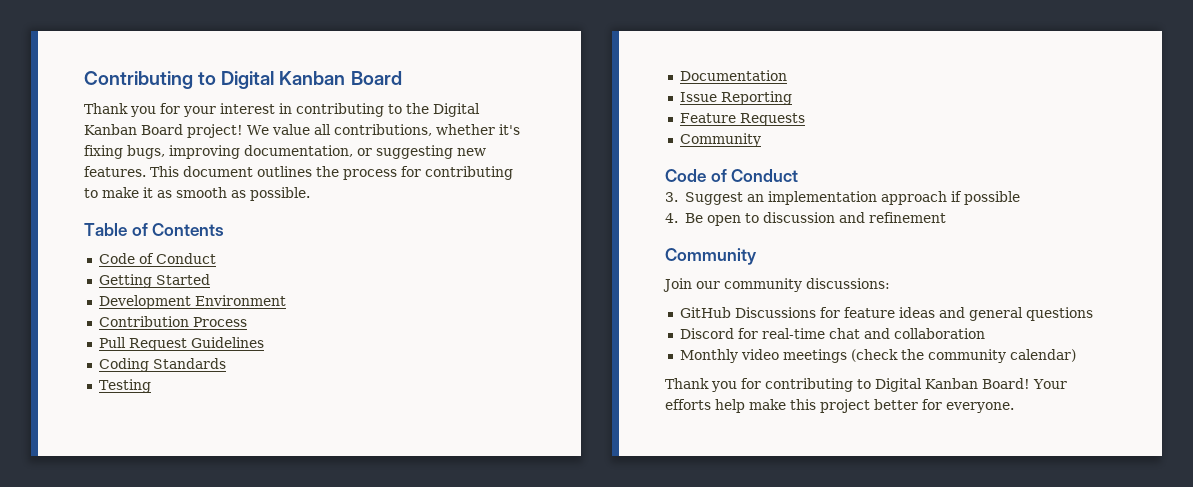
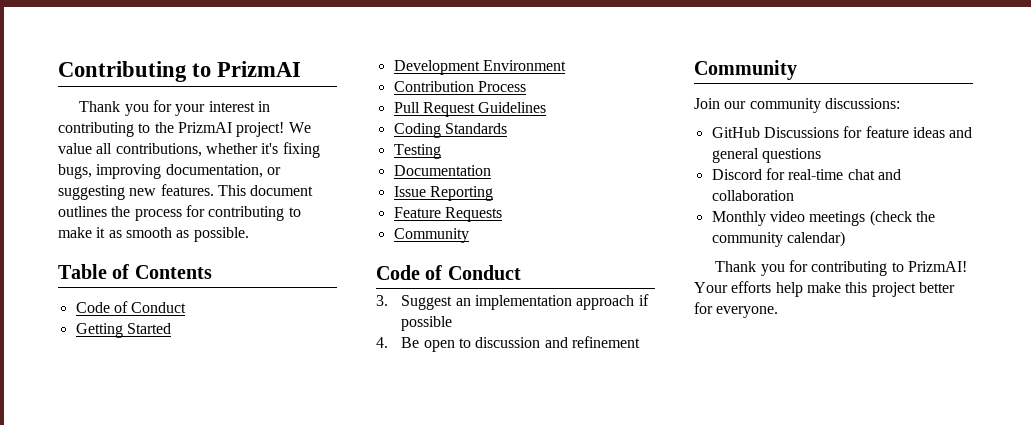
[221,71,402,89] Digital Kanban Board -> [217,61,302,77] PrizmAI
[433,103,480,117] [84,124,183,135] Digital Kanban Board -> [177,122,232,133] PrizmAI
[875,378,1030,392] Digital Kanban Board! -> [907,261,967,272] PrizmAI!

